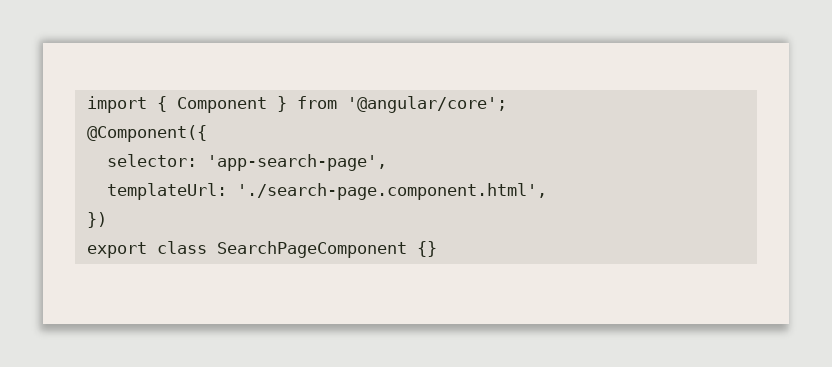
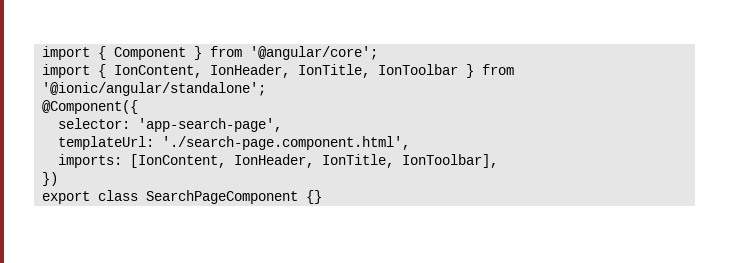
(507, 104) none -> [41,64,514,78] [41,82,266,96] // import { IonContent, IonHeader, IonTitle, IonToolbar } from '@ionic/angular/standalone';
(547, 191) none -> [57,154,498,168] // imports: [IonContent, IonHeader, IonTitle, IonToolbar],

